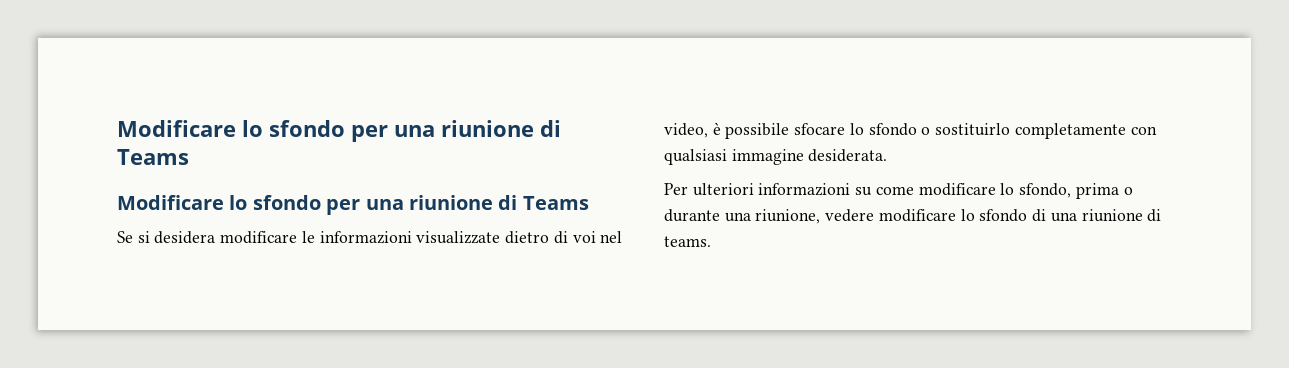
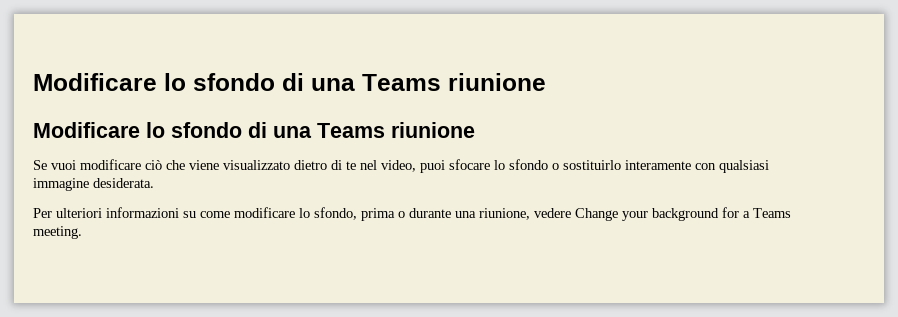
[117,120,561,142] [117,149,189,165] [117,195,589,215] Modificare lo sfondo per una riunione di Teams // Modificare lo sfondo per una riunione di Teams -> [33,73,546,91] [33,122,475,138] Modificare lo sfondo di una Teams riunione // Modificare lo sfondo di una Teams riunione
[137,231,501,244] si desidera modificare le informazioni visualizzate -> [51,159,290,170] vuoi modificare ciò che viene visualizzato
[572,231,596,243] voi -> [346,161,356,170] te
[712,122,790,139] è possibile -> [420,160,445,173] puoi
[1014,123,1126,139] completamente -> [625,160,691,170] interamente
[878,209,1162,222] [664,236,711,247] modificare lo sfondo di una riunione di teams. -> [575,207,791,221] [33,226,82,239] Change your background for a Teams meeting.

